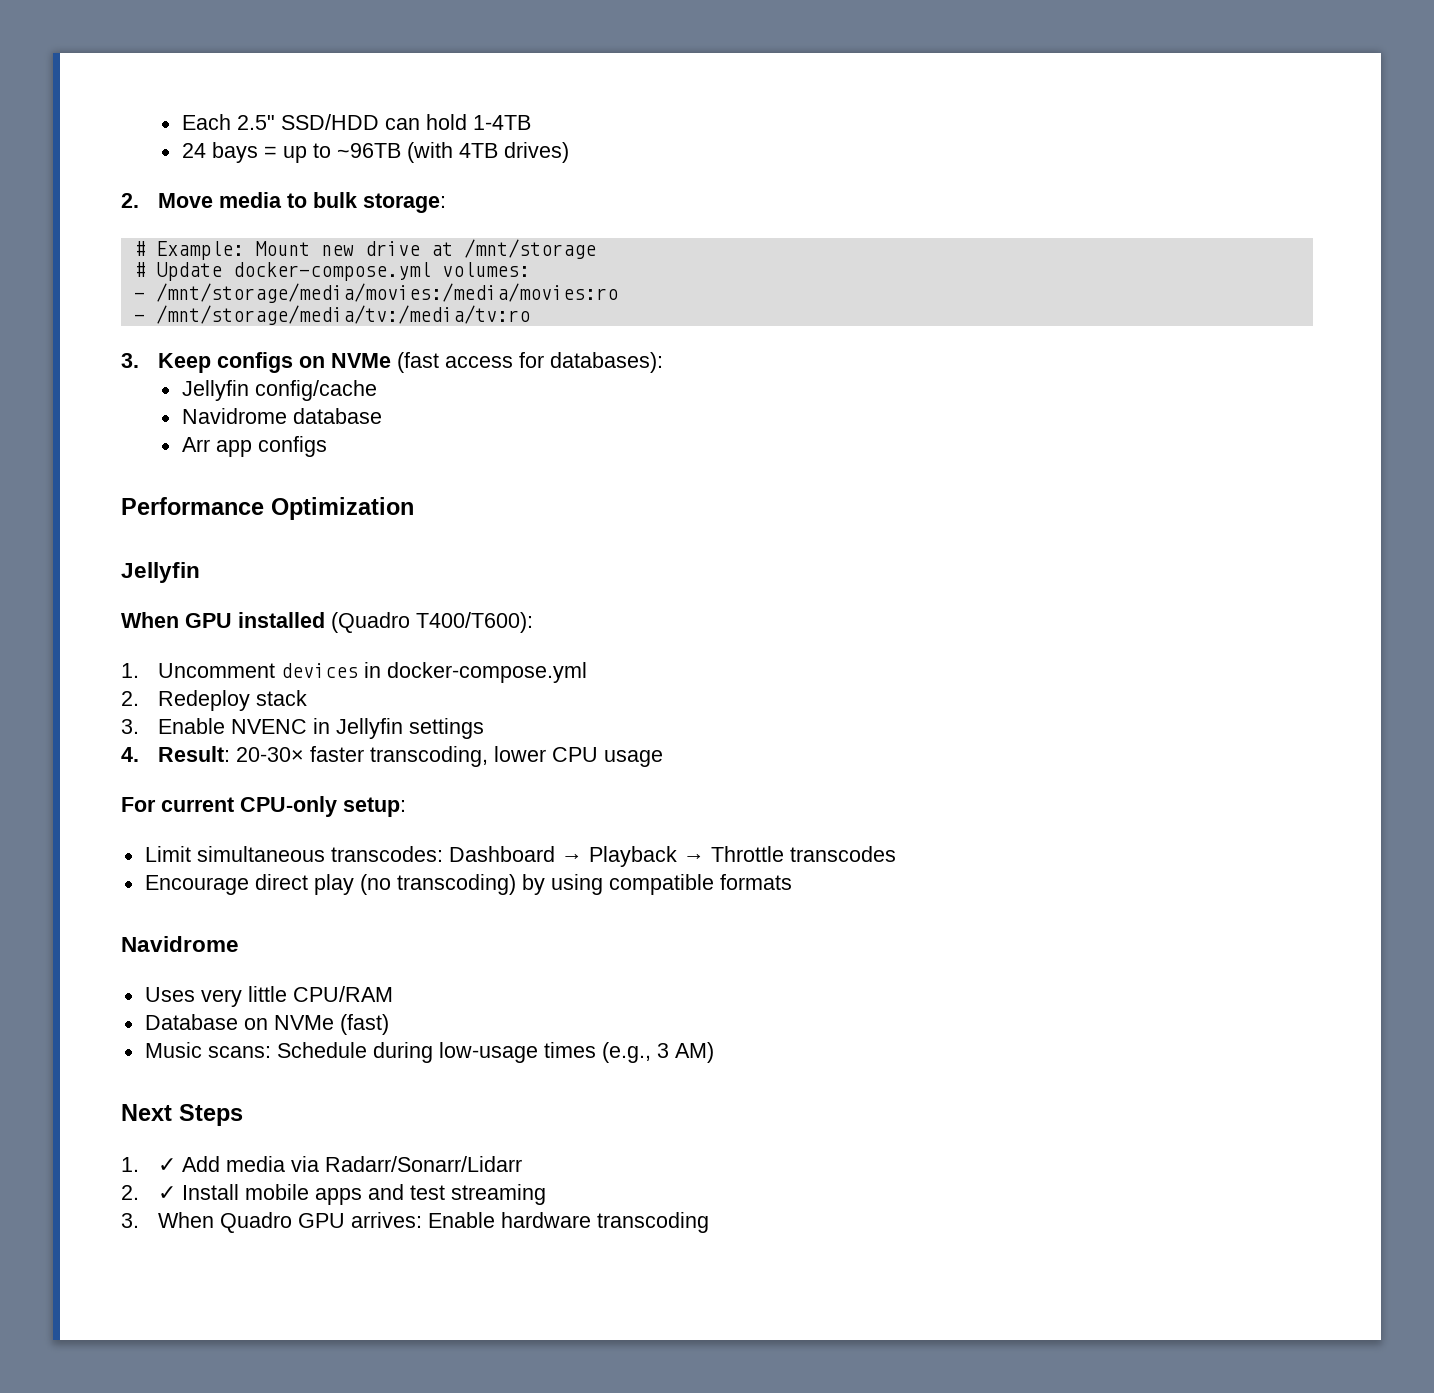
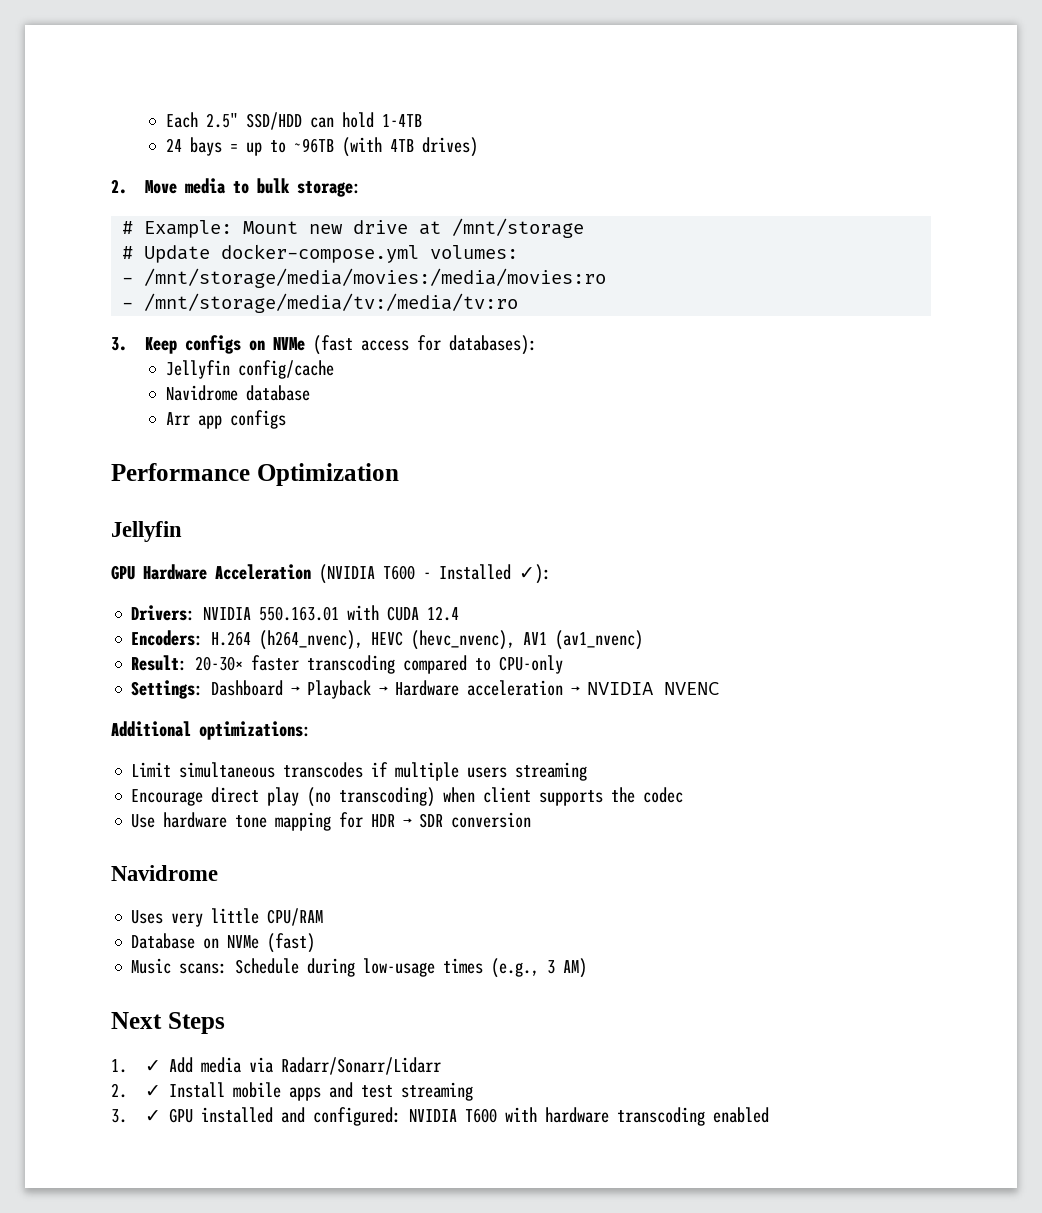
[121,612,533,633] [121,662,587,683] [121,690,307,711] [121,718,484,739] [121,746,663,767] [121,796,406,817] [144,846,896,867] When GPU installed (Quadro T400/T600): // 1. Uncomment devices in docker-compose.yml // 2. Redeploy stack // 3. Enable NVENC in Jellyfin settings // 4. Result: 20-30× faster transcoding, lower CPU usage // For current CPU-only setup: // Limit simultaneous transcodes: Dashboard → Playback → Throttle transcodes -> [111,564,551,584] [131,605,460,621] [131,630,644,650] [131,655,564,674] [131,680,720,699] [111,721,311,740] [131,762,588,781] GPU Hardware Acceleration (NVIDIA T600 - Installed ✓): // Drivers: NVIDIA 550.163.01 with CUDA 12.4 // Encoders: H.264 (h264_nvenc), HEVC (hevc_nvenc), AV1 (av1_nvenc) // Result: 20-30× faster transcoding compared to CPU-only // Settings: Dashboard → Playback → Hardware acceleration → NVIDIA NVENC // Additional optimizations: // Limit simultaneous transcodes if multiple users streaming
[521,874,792,895] by using compatible formats -> [443,787,684,806] [131,812,532,831] when client supports the codec // Use hardware tone mapping for HDR → SDR conversion
[157,1212,495,1233] When Quadro GPU arrives: Enable -> [145,1107,538,1126] ✓ GPU installed and configured: NVIDIA T600 with
(709, 1222) none -> [713,1107,770,1123] enabled

